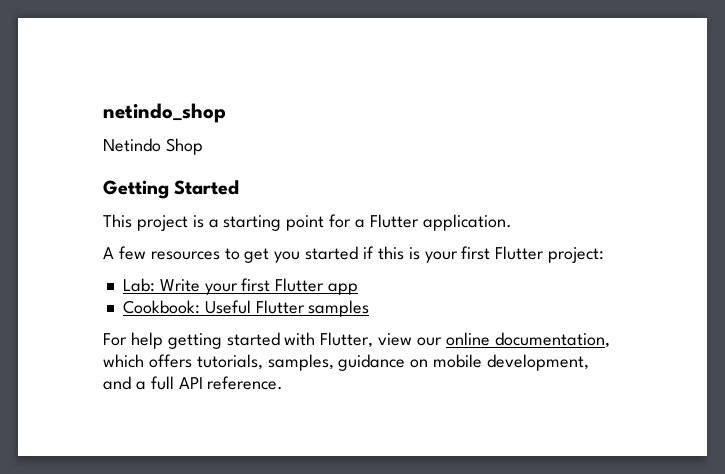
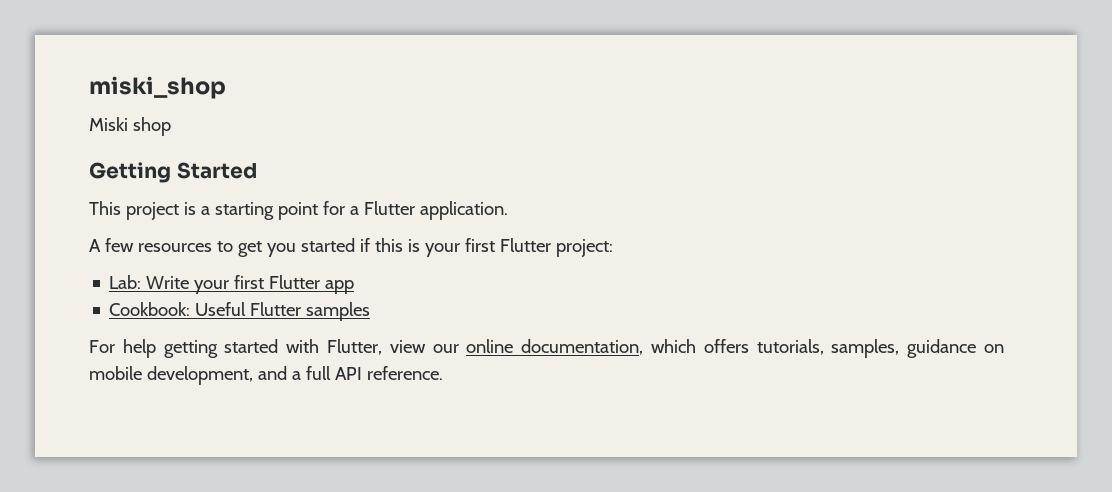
[103,103,226,123] [103,138,203,155] netindo_shop // Netindo Shop -> [89,76,226,99] [89,117,171,136] miski_shop // Miski shop

